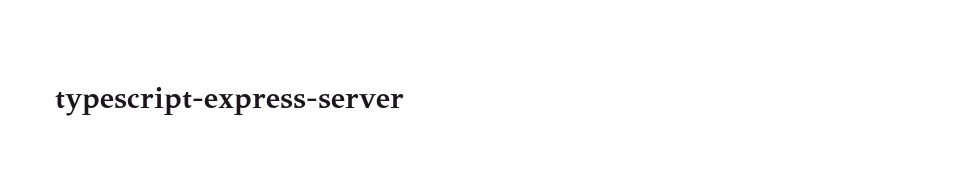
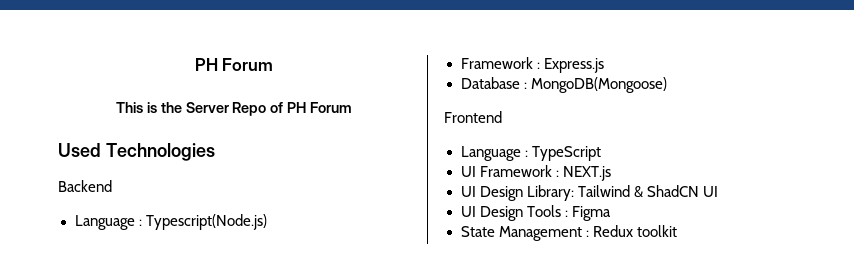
[55,87,404,116] typescript-express-server -> [194,58,274,71] [115,102,353,116] [58,143,215,161] [58,180,112,192] [74,214,267,230] [460,57,604,73] [460,77,667,93] [444,111,502,123] [460,146,601,161] [460,165,611,181] [460,185,718,201] [460,205,611,221] [460,225,677,241] PH Forum // This is the Server Repo of PH Forum // Used Technologies // Backend // Language : Typescript(Node.js) // Framework : Express.js // Database : MongoDB(Mongoose) // Frontend // Language : TypeScript // UI Framework : NEXT.js // UI Design Library: Tailwind & ShadCN UI // UI Design Tools : Figma // State Management : Redux toolkit

